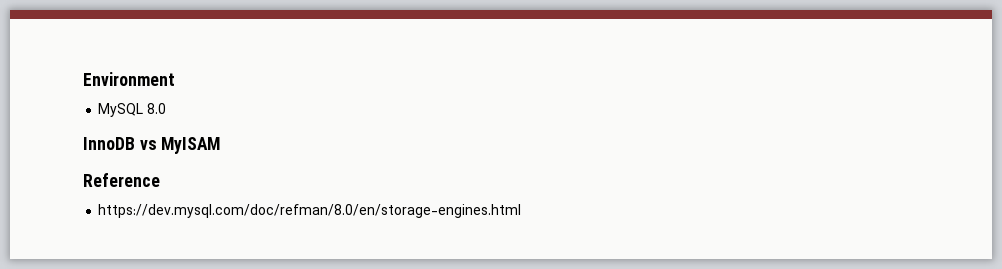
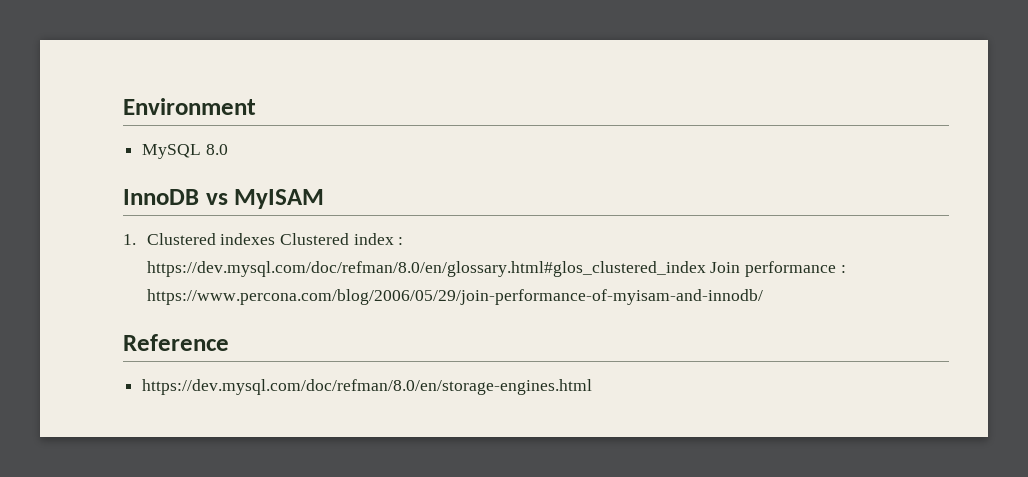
(221, 145) none -> [123,233,404,245] [146,261,846,277] [146,289,763,305] // 1. Clustered indexes Clustered index : https://dev.mysql.com/doc/refman/8.0/en/glossary.html#glos_clustered_index Join performance : https://www.percona.com/blog/2006/05/29/join-performance-of-myisam-and-innodb/

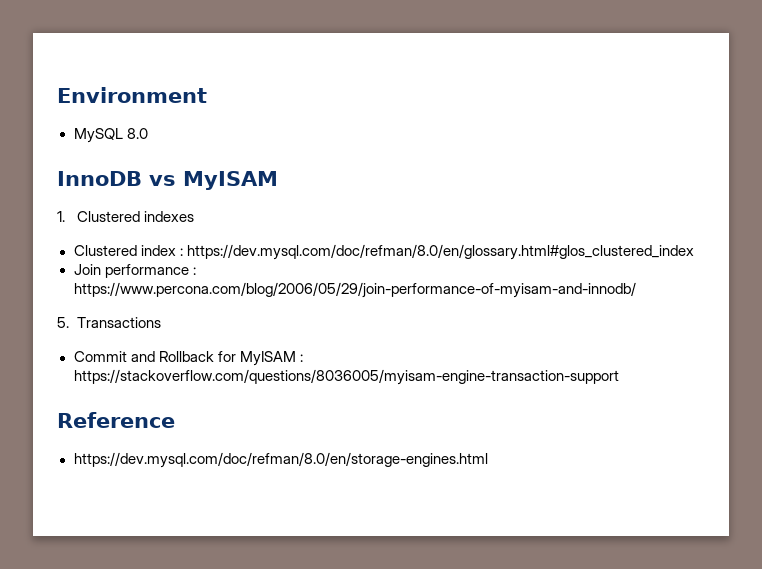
(276, 239) none -> (195, 216) //
(706, 269) none -> (694, 252) //
(763, 297) none -> [57,317,162,328] [73,351,303,366] [73,369,619,385] // 5. Transactions // Commit and Rollback for MyISAM : https://stackoverflow.com/questions/8036005/myisam-engine-transaction-support

